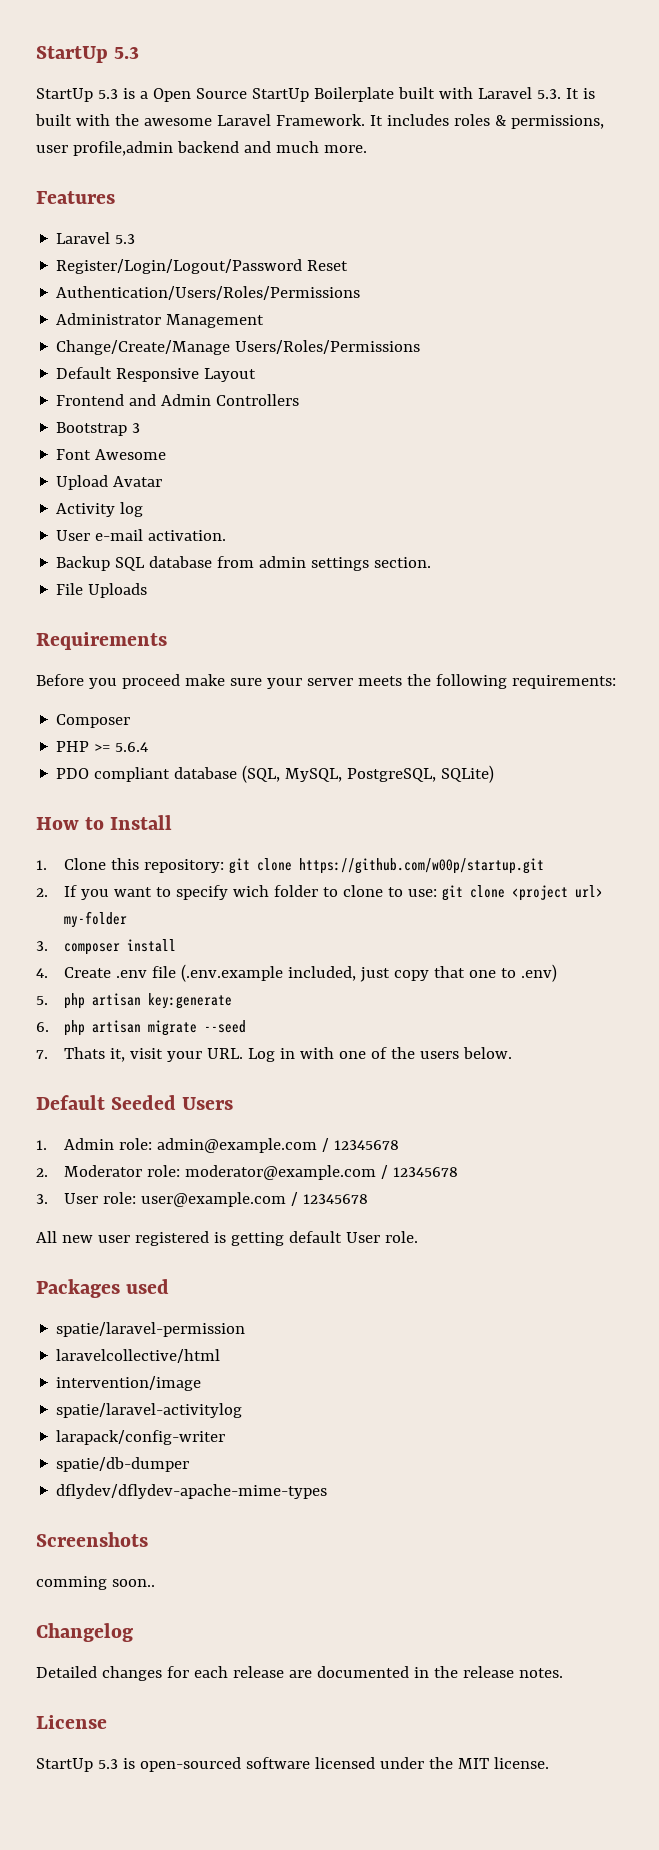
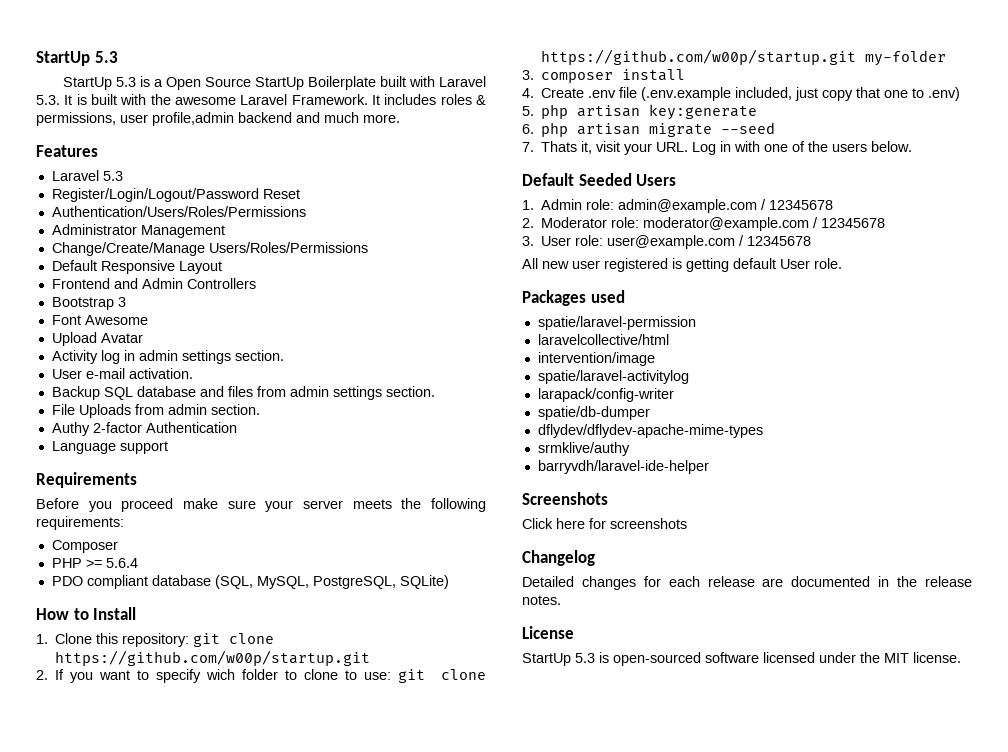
(144, 509) none -> [123,350,284,364] in admin settings section.
(213, 562) none -> [199,386,253,397] and files
(148, 590) none -> [134,404,260,415] [51,422,237,436] [51,441,168,454] from admin section. // Authy 2-factor Authentication // Language support
[511,885,603,901] <project url> -> [541,49,857,65] https://github.com/w00p/startup.git
(328, 1491) none -> [537,442,630,456] [537,460,709,474] // srmklive/authy // barryvdh/laravel-ide-helper
[36,1576,155,1590] comming soon.. -> [522,518,687,529] Click here for screenshots

